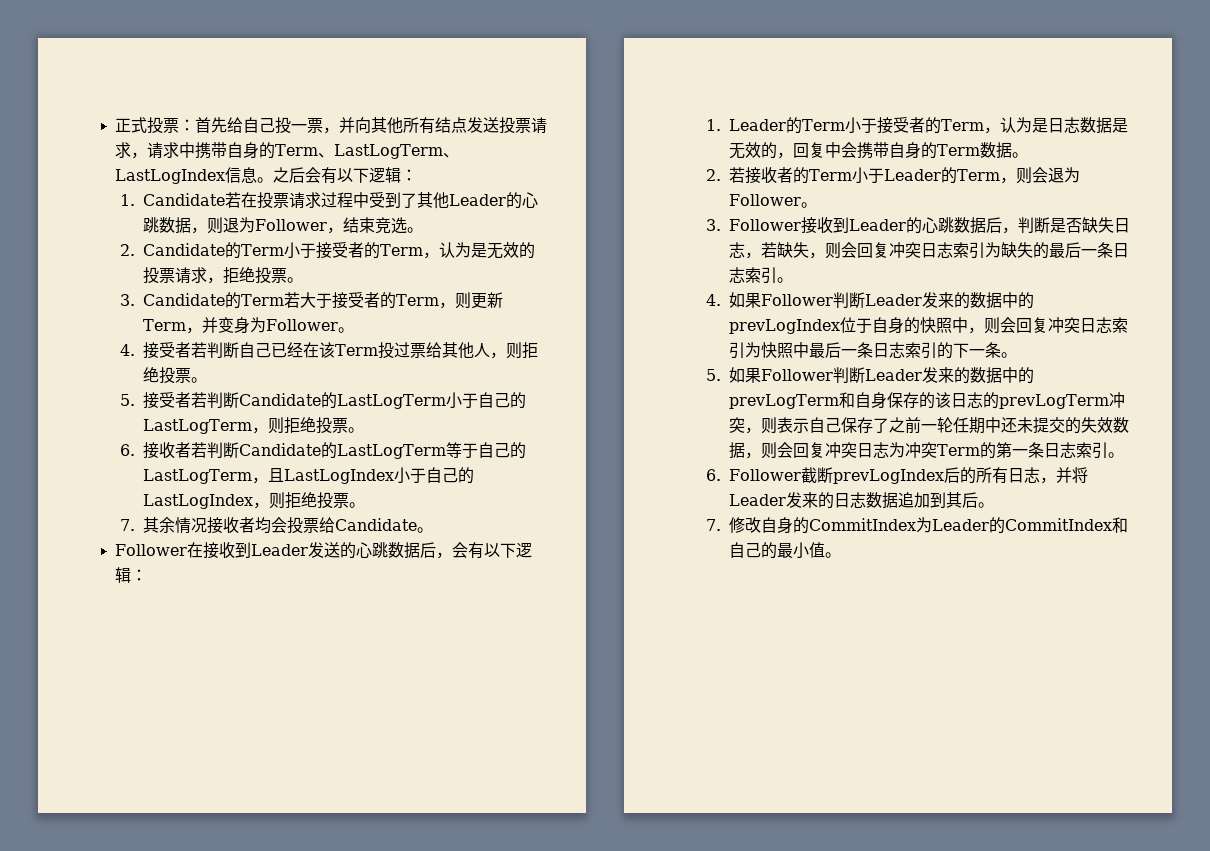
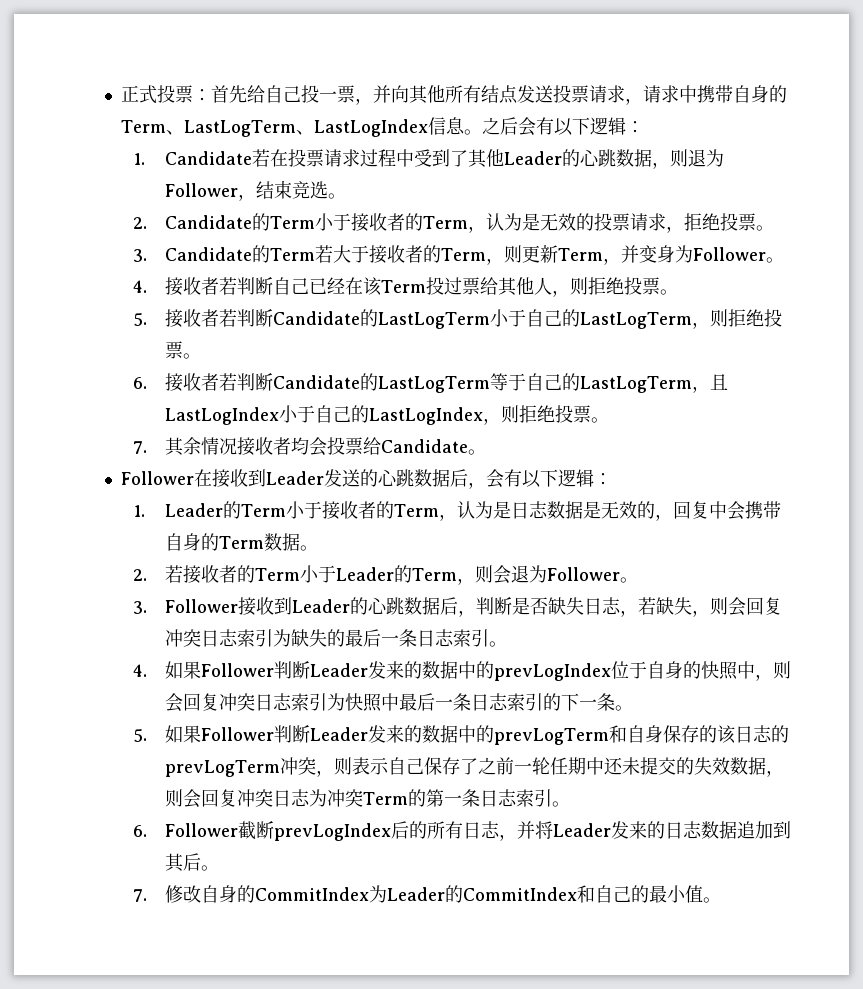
[332,242,349,258] 受 -> [369,213,388,231] 收
[348,292,365,308] 受 -> [387,245,406,263] 收
[159,342,176,358] 受 -> [183,277,202,295] 收
[159,392,176,408] 受 -> [183,309,202,327] 收
[893,117,910,133] 受 -> [340,501,359,519] 收

